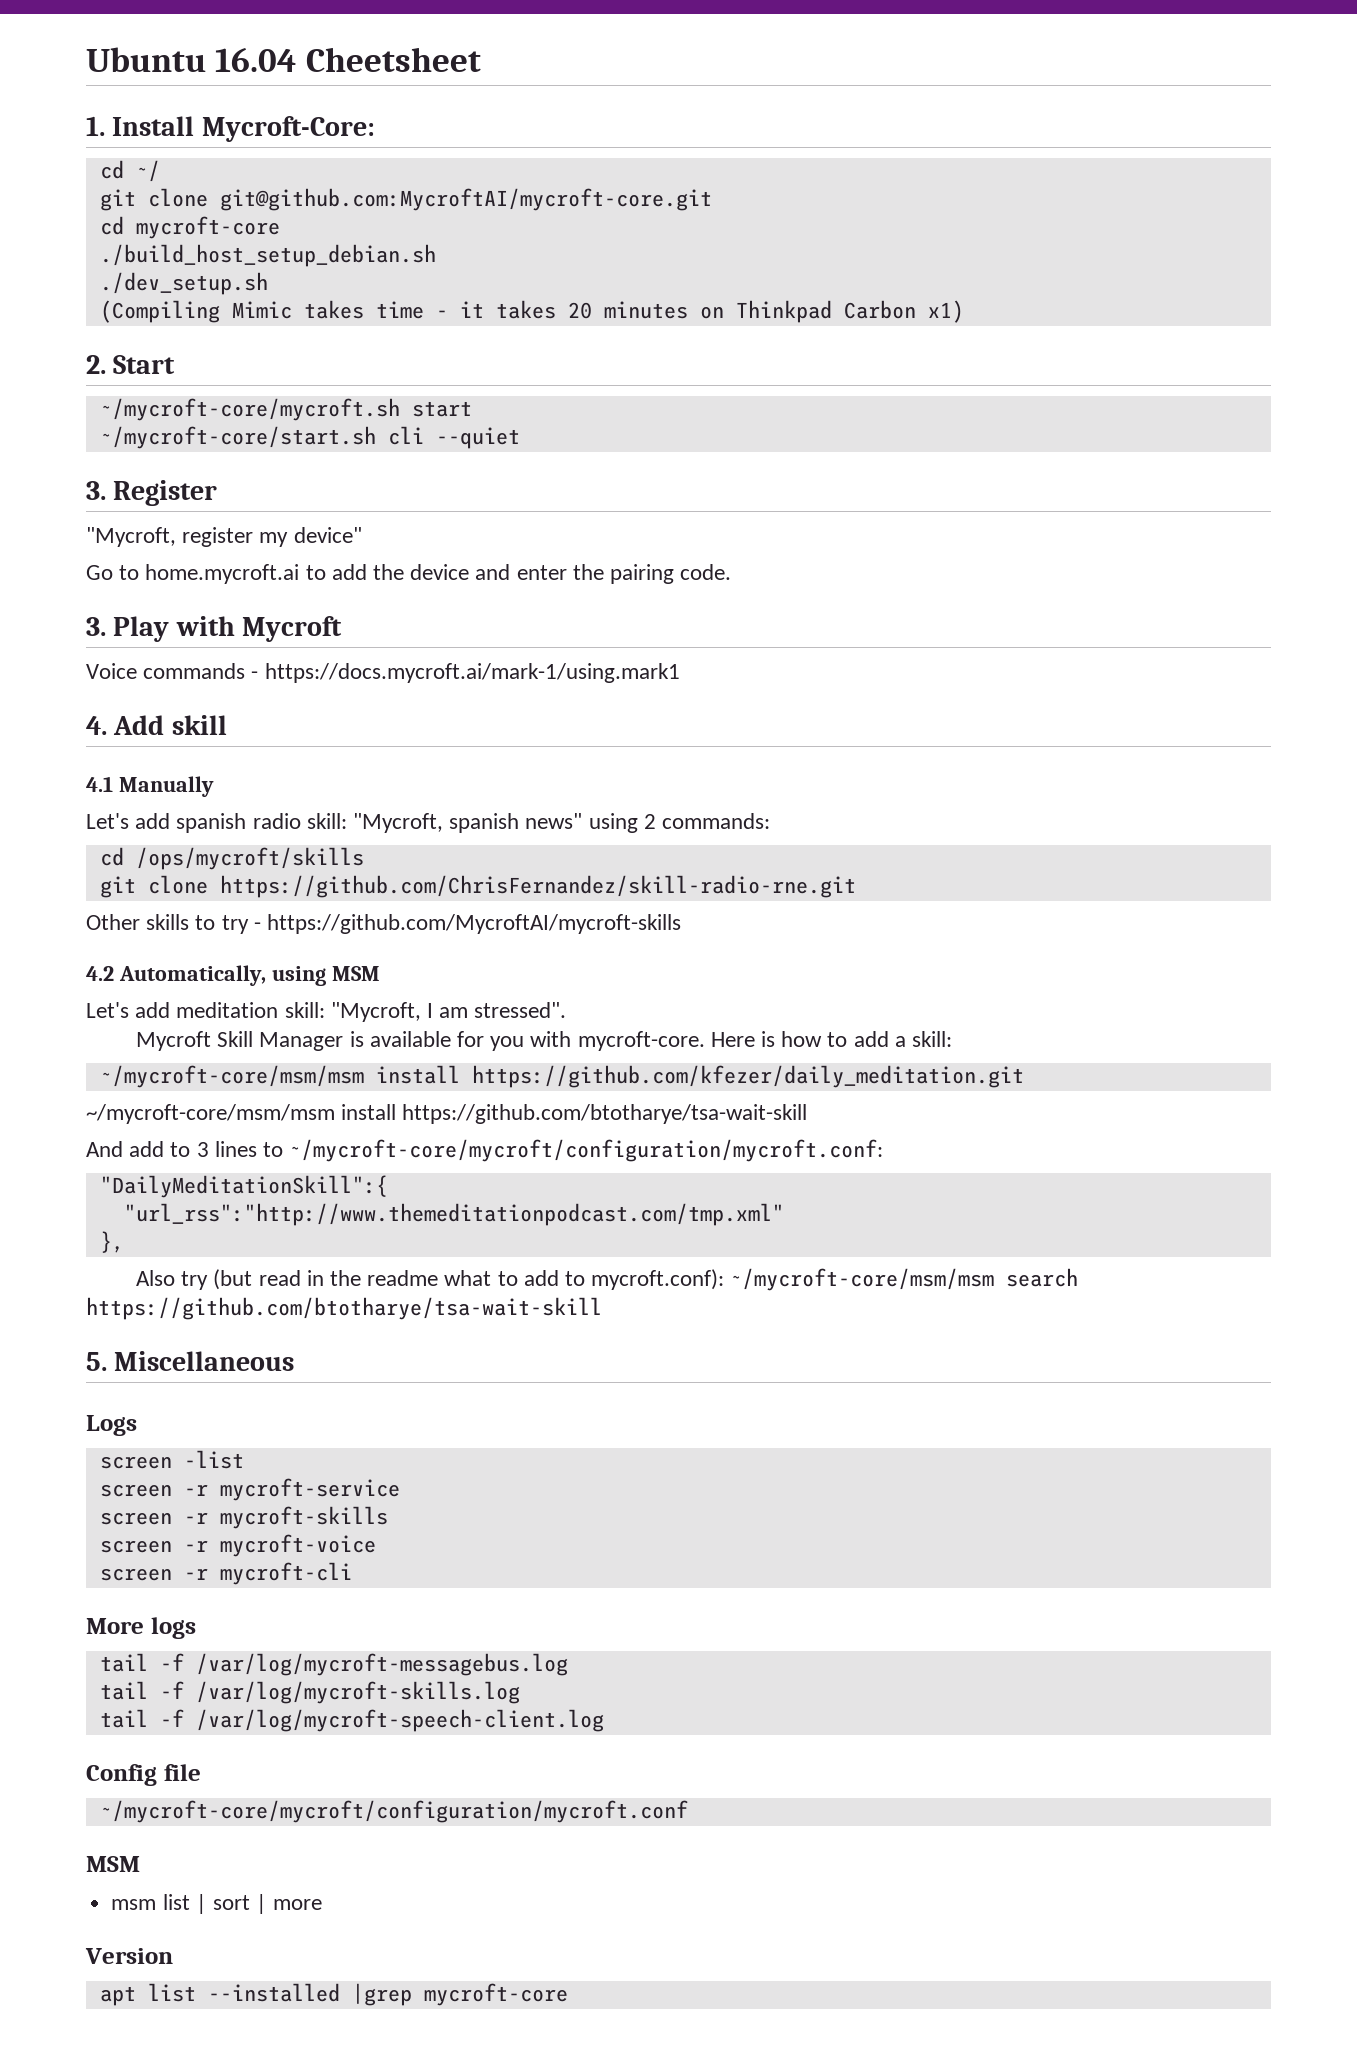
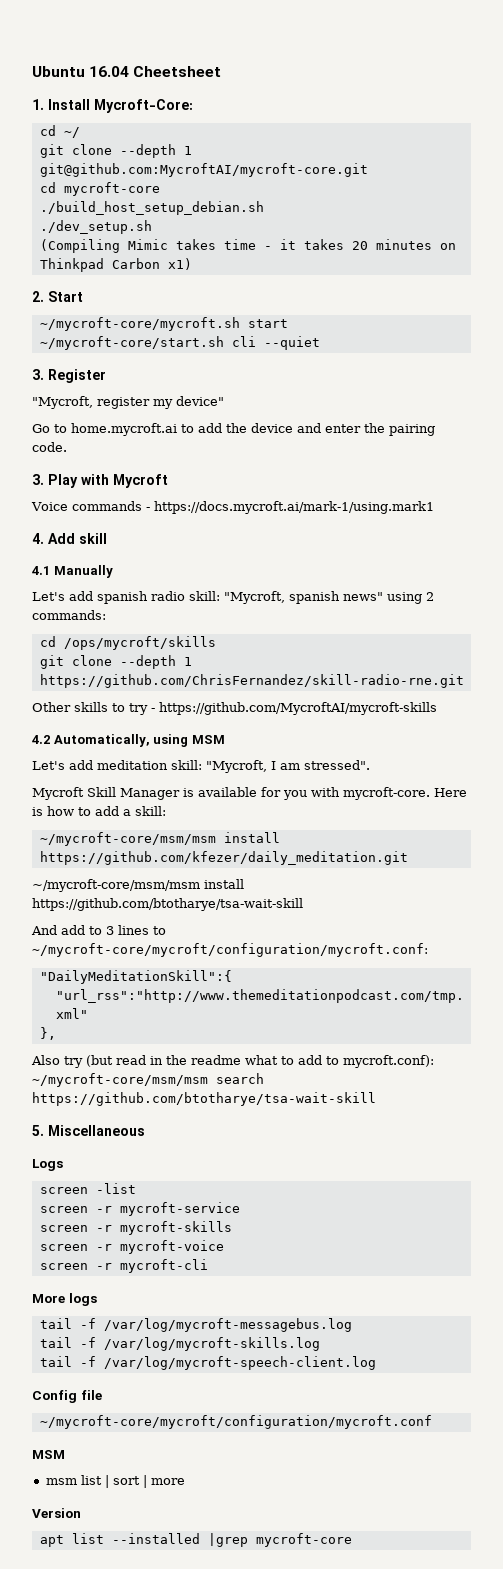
(208, 197) none -> [119,144,192,158] --depth 1
(208, 884) none -> [119,655,192,669] --depth 1

